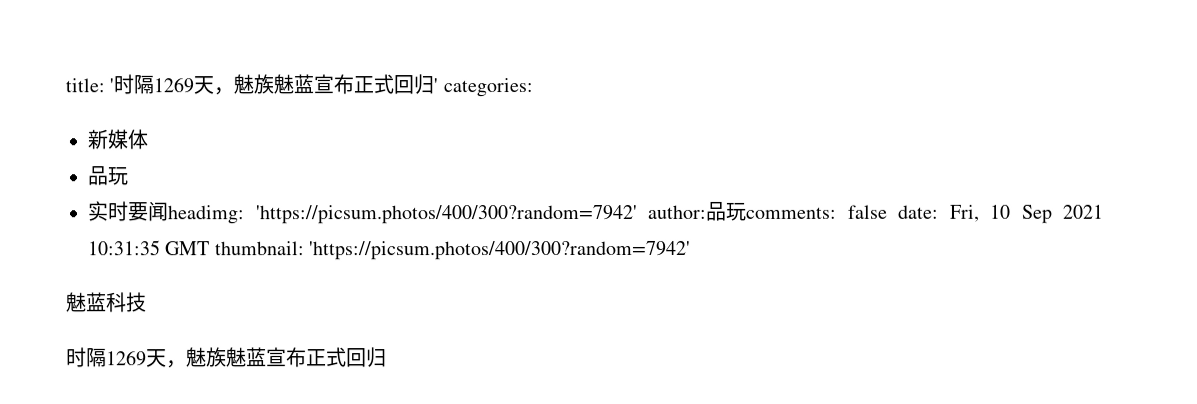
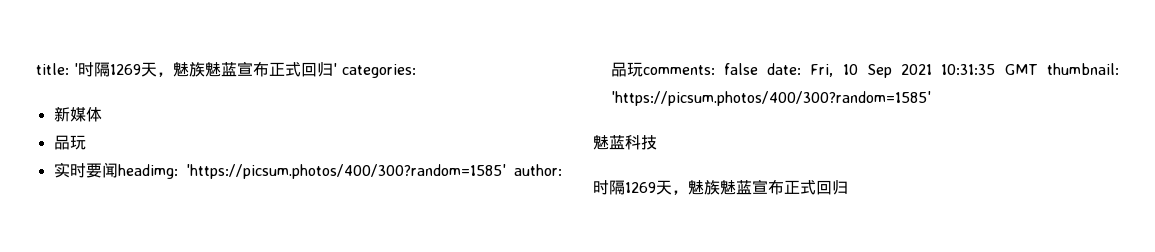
[255,204,638,225] 'https://picsum.photos/400/300?random=7942' -> [185,164,506,179] 'https://picsum.photos/400/300?random=1585'
[309,240,692,261] 'https://picsum.photos/400/300?random=7942' -> [610,91,931,106] 'https://picsum.photos/400/300?random=1585'

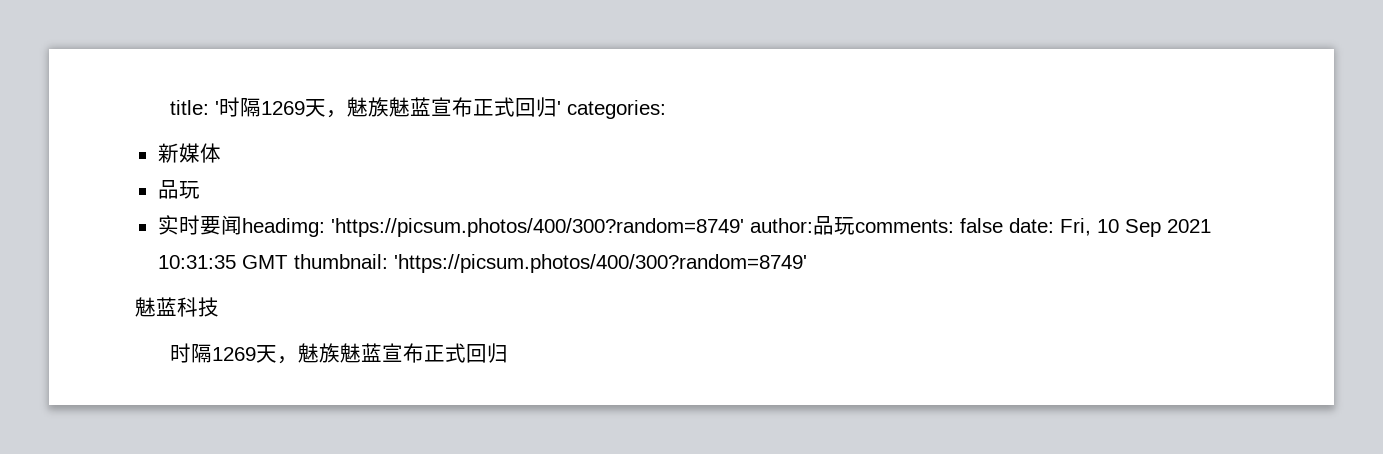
[185,164,506,179] 'https://picsum.photos/400/300?random=1585' -> [330,218,744,237] 'https://picsum.photos/400/300?random=8749'
[610,91,931,106] 'https://picsum.photos/400/300?random=1585' -> [393,254,807,273] 'https://picsum.photos/400/300?random=8749'

